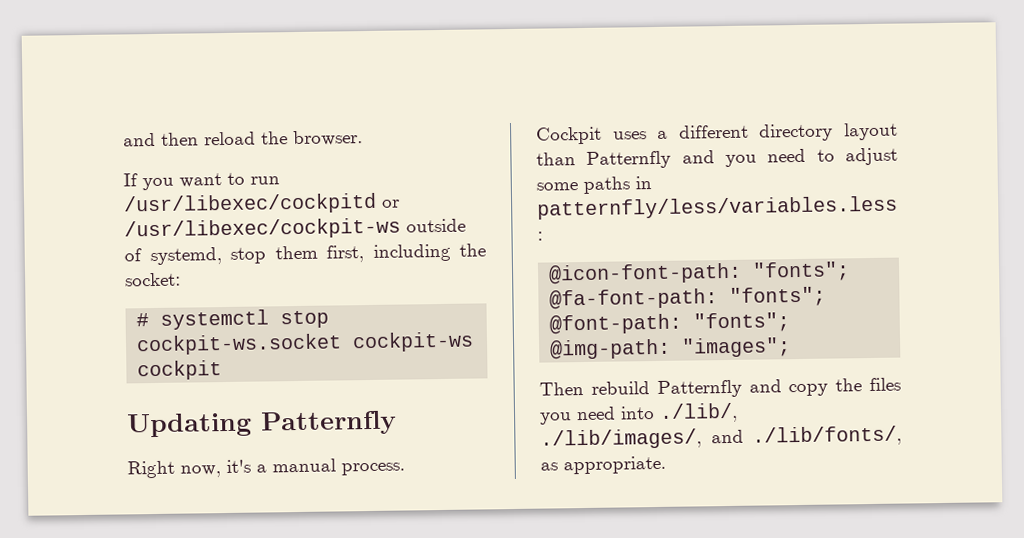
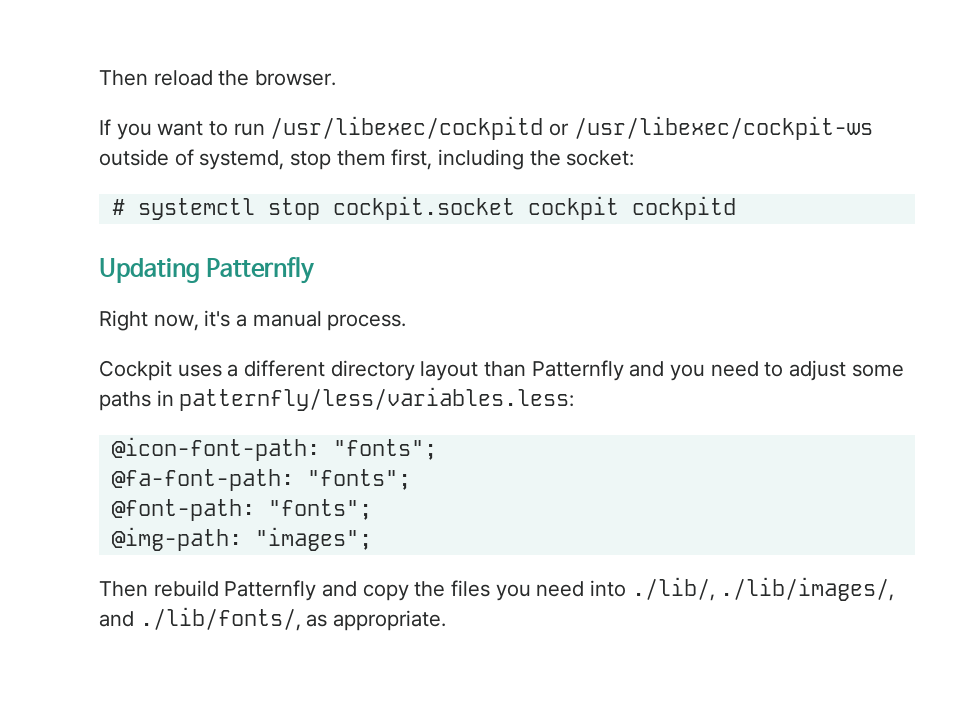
[123,132,199,147] and then -> [99,70,148,86] Then
[136,331,475,356] cockpit-ws.socket cockpit-ws -> [332,196,515,220] cockpit.socket
(223, 370) none -> [631,196,736,220] cockpitd

